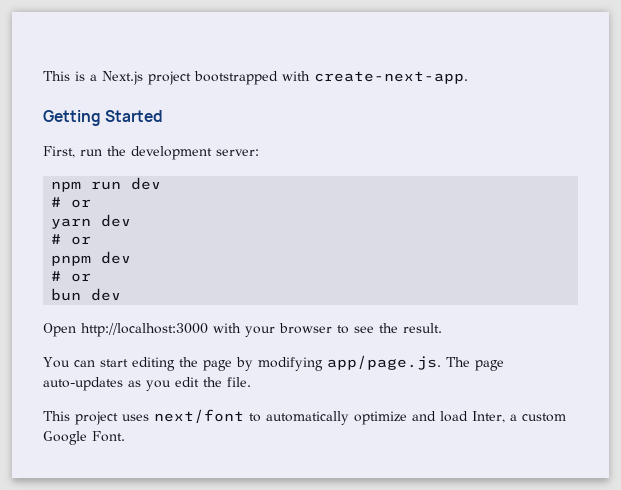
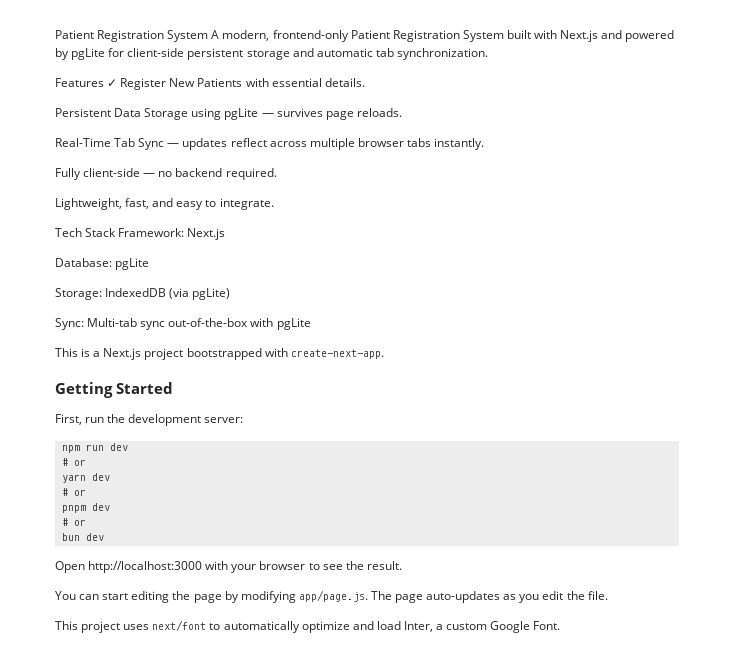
(43, 76) none -> [55,30,675,42] [55,48,488,60] [55,78,365,90] [55,108,402,120] [55,138,485,150] [55,168,277,180] [55,198,274,210] [55,228,226,240] [55,258,150,270] [55,288,231,300] [55,318,311,330] Patient Registration System A modern, frontend-only Patient Registration System built with Next.js and powered by pgLite for client-side persistent storage and automatic tab synchronization. // Features ✓ Register New Patients with essential details. // Persistent Data Storage using pgLite — survives page reloads. // Real-Time Tab Sync — updates reflect across multiple browser tabs instantly. // Fully client-side — no backend required. // Lightweight, fast, and easy to integrate. // Tech Stack Framework: Next.js // Database: pgLite // Storage: IndexedDB (via pgLite) // Sync: Multi-tab sync out-of-the-box with pgLite //

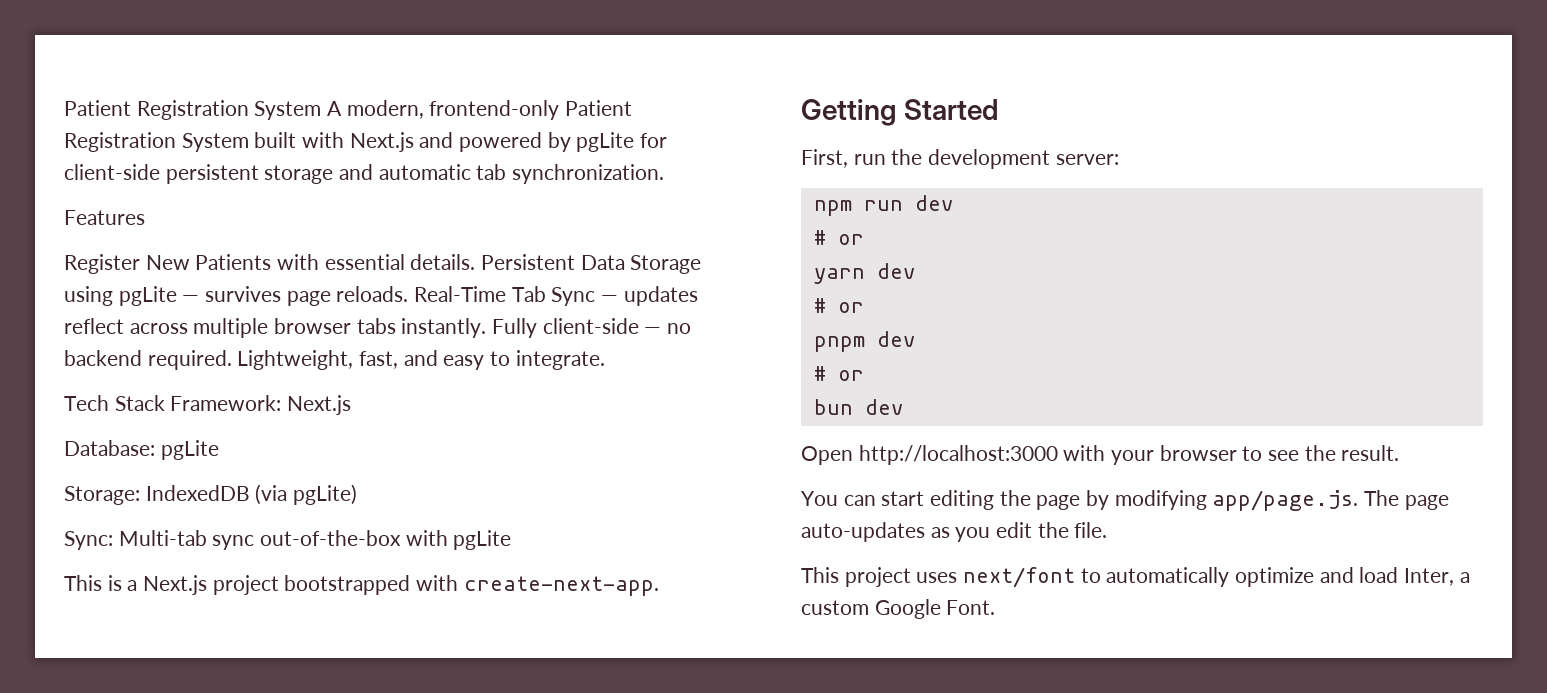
[107,79,118,87] ✓ -> (145, 217) //
(365, 82) // -> (476, 262) none
(402, 112) // -> (409, 294) none
(485, 144) // -> (487, 328) none
(277, 174) // -> (232, 360) none

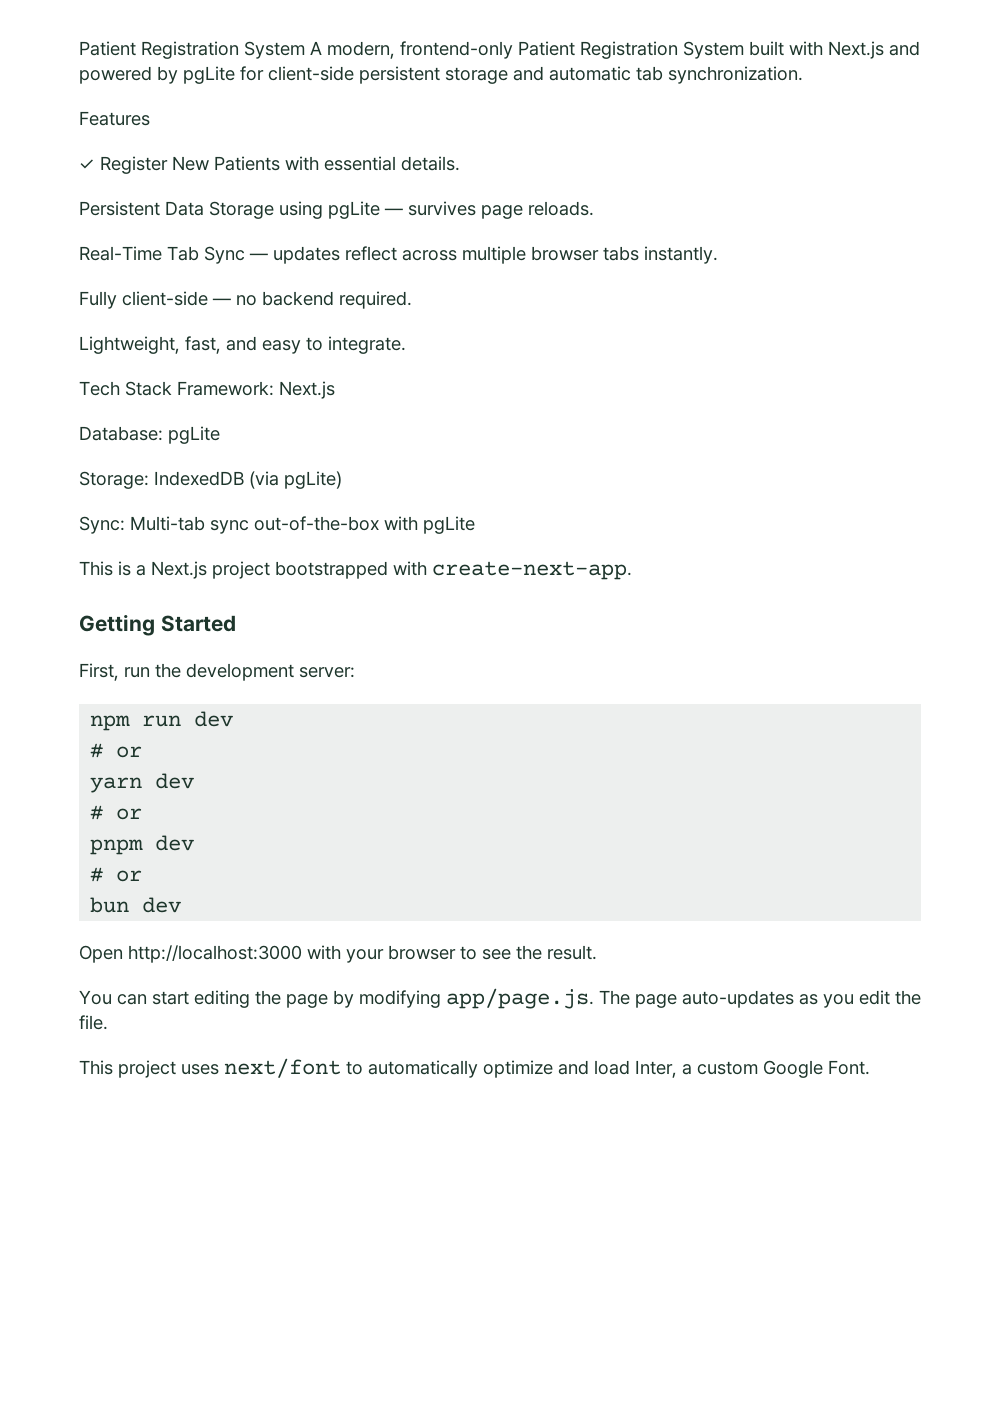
(145, 217) none -> [79,159,95,170] ✓
(476, 262) none -> (460, 163) //
(409, 294) none -> (594, 208) //
(487, 328) none -> (718, 255) //
(232, 360) none -> (412, 300) //

